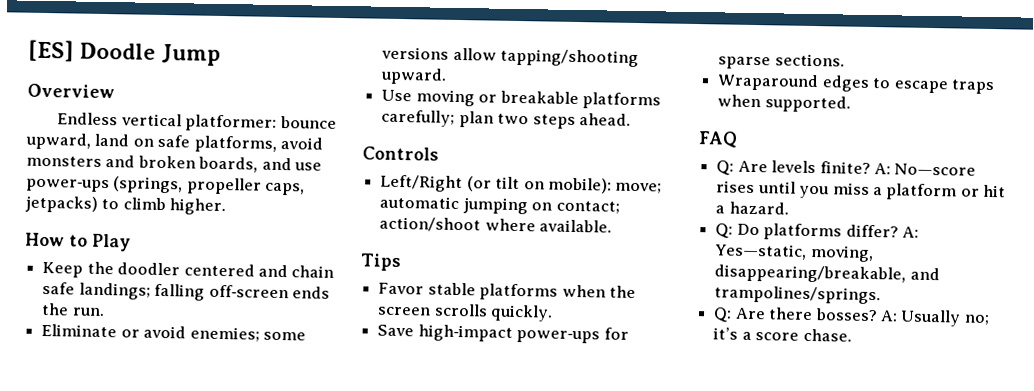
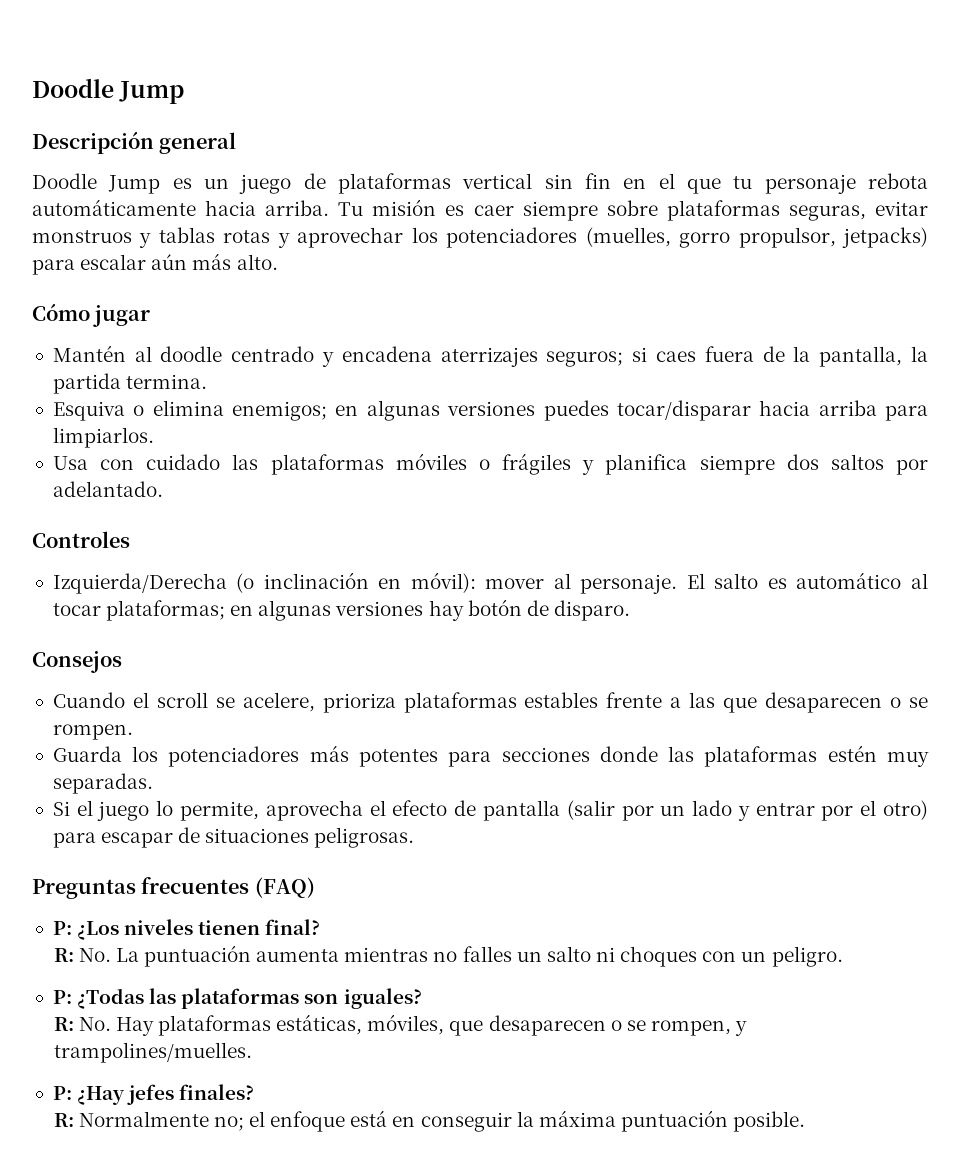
[28,39,74,62] [ES] -> (32, 88) none
[27,83,115,99] [57,112,337,132] [25,132,324,153] [26,155,323,173] [26,176,306,196] [25,195,227,216] [25,232,131,252] [42,261,335,278] [42,281,330,301] [41,302,105,317] [41,323,306,342] [381,46,640,68] [380,67,448,85] [381,89,661,110] [381,109,631,129] [362,146,439,161] [380,174,663,194] [379,195,620,215] [379,216,613,233] [360,253,401,272] [378,282,636,301] [377,303,554,322] [377,324,629,344] [718,53,845,70] [717,73,995,95] [717,94,851,113] [698,131,738,148] [716,160,977,176] [716,180,1007,201] [715,201,789,215] [715,223,919,241] [714,243,874,263] [714,264,940,284] [714,285,882,305] [713,307,990,327] [713,327,852,342] Overview // Endless vertical platformer: bounce upward, land on safe platforms, avoid monsters and broken boards, and use power‑ups (springs, propeller caps, jetpacks) to climb higher. // How to Play // Keep the doodler centered and chain safe landings; falling off‑screen ends the run. // Eliminate or avoid enemies; some versions allow tapping/shooting upward. // Use moving or breakable platforms carefully; plan two steps ahead. // Controls // Left/Right (or tilt on mobile): move; automatic jumping on contact; action/shoot where available. // Tips // Favor stable platforms when the screen scrolls quickly. // Save high‑impact power‑ups for sparse sections. // Wraparound edges to escape traps when supported. // FAQ // Q: Are levels finite? A: No—score rises until you miss a platform or hit a hazard. // Q: Do platforms differ? A: Yes—static, moving, disappearing/breakable, and trampolines/springs. // Q: Are there bosses? A: Usually no; it’s a score chase. -> [32,131,237,154] [32,173,929,194] [32,199,929,221] [32,227,929,248] [32,253,278,275] [32,303,151,327] [52,345,929,367] [52,373,208,394] [52,400,928,421] [52,427,154,448] [52,453,929,475] [52,481,163,497] [32,531,130,548] [52,572,928,594] [52,599,630,621] [32,651,122,673] [52,692,929,713] [52,724,133,740] [52,745,929,767] [52,773,153,794] [52,800,928,821] [52,827,415,848] [32,877,315,899] [52,919,321,940] [53,945,843,967] [52,988,422,1009] [53,1014,748,1036] [53,1042,252,1063] [52,1084,255,1105] [53,1110,806,1132] Descripción general // Doodle Jump es un juego de plataformas vertical sin fin en el que tu personaje rebota automáticamente hacia arriba. Tu misión es caer siempre sobre plataformas seguras, evitar monstruos y tablas rotas y aprovechar los potenciadores (muelles, gorro propulsor, jetpacks) para escalar aún más alto. // Cómo jugar // Mantén al doodle centrado y encadena aterrizajes seguros; si caes fuera de la pantalla, la partida termina. // Esquiva o elimina enemigos; en algunas versiones puedes tocar/disparar hacia arriba para limpiarlos. // Usa con cuidado las plataformas móviles o frágiles y planifica siempre dos saltos por adelantado. // Controles // Izquierda/Derecha (o inclinación en móvil): mover al personaje. El salto es automático al tocar plataformas; en algunas versiones hay botón de disparo. // Consejos // Cuando el scroll se acelere, prioriza plataformas estables frente a las que desaparecen o se rompen. // Guarda los potenciadores más potentes para secciones donde las plataformas estén muy separadas. // Si el juego lo permite, aprovecha el efecto de pantalla (salir por un lado y entrar por el otro) para escapar de situaciones peligrosas. // Preguntas frecuentes (FAQ) // P: ¿Los niveles tienen final? // R: No. La puntuación aumenta mientras no falles un salto ni choques con un peligro. // P: ¿Todas las plataformas son iguales? // R: No. Hay plataformas estáticas, móviles, que desaparecen o se rompen, y trampolines/muelles. // P: ¿Hay jefes finales? // R: Normalmente no; el enfoque está en conseguir la máxima puntuación posible.

